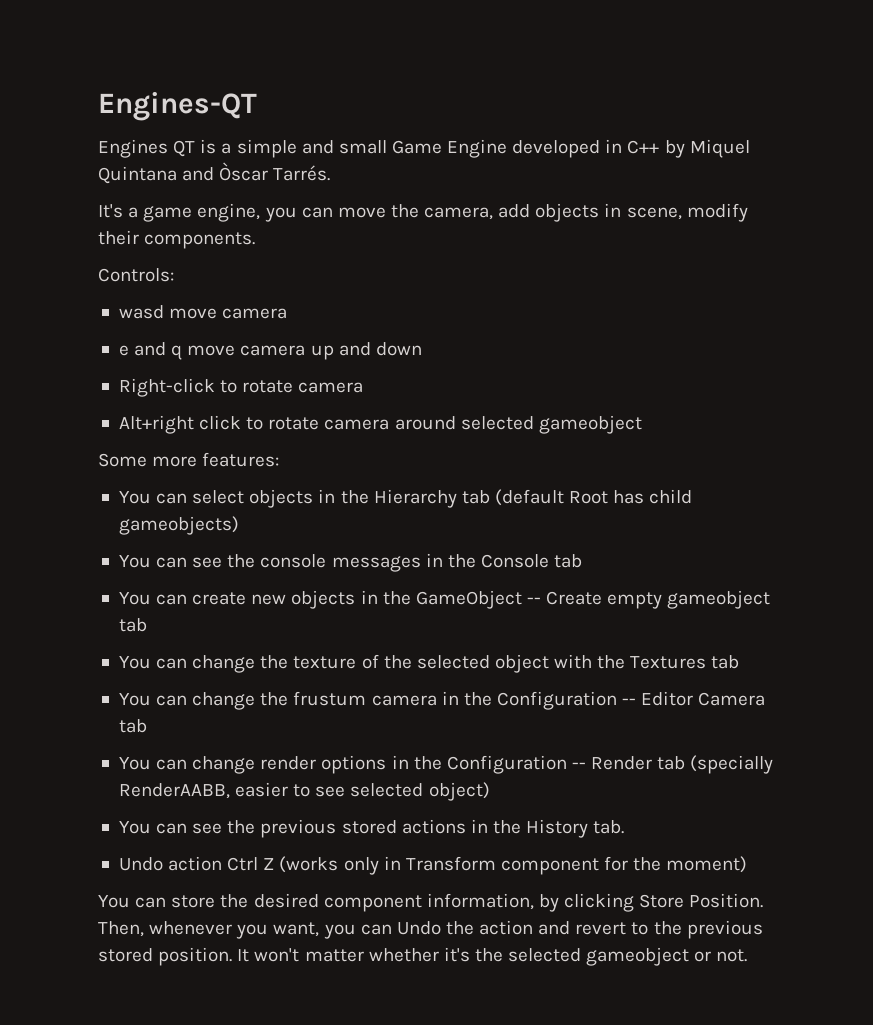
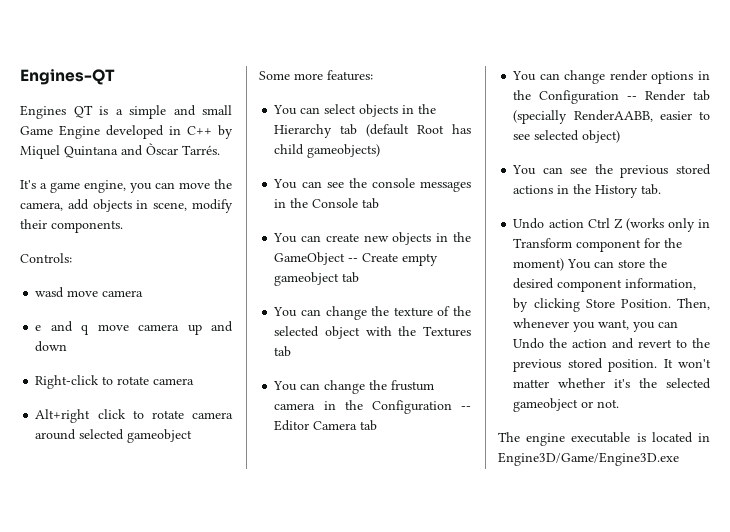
(748, 864) // -> (565, 264) none
(748, 955) none -> [498,432,710,446] [498,452,679,466] // The engine executable is located in Engine3D/Game/Engine3D.exe

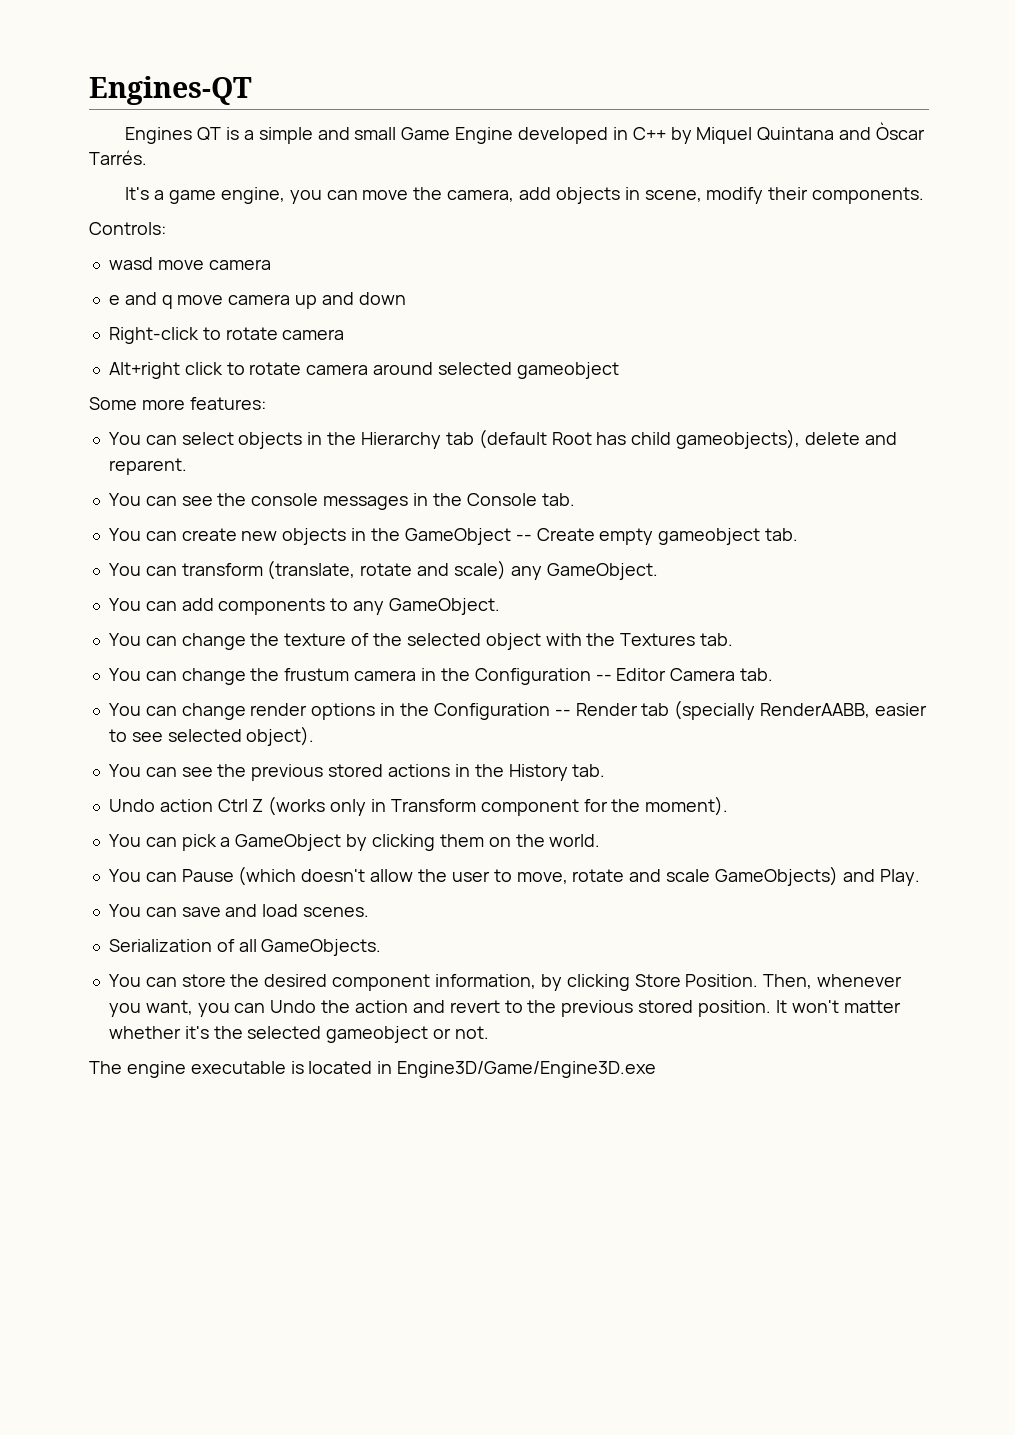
[307,144,381,158] gameobjects) -> [676,429,897,449] [108,458,187,475] gameobjects), delete and reparent.
[362,198,380,209] tab -> [541,493,575,506] tab.
[342,272,360,283] tab -> [765,528,799,541] [108,560,658,580] [108,598,500,615] tab. // You can transform (translate, rotate and scale) any GameObject. // You can add components to any GameObject.
[274,346,292,357] tab -> [700,633,734,646] tab.
[360,420,378,431] tab -> [740,668,774,681] tab.
[582,130,621,143] object) -> [246,726,315,746] object).
[513,258,565,271] moment) -> [645,796,729,816] [108,834,601,851] [108,866,920,886] [108,904,370,917] [108,939,382,956] moment). // You can pick a GameObject by clicking them on the world. // You can Pause (which doesn't allow the user to move, rotate and scale GameObjects) and Play. // You can save and load scenes. // Serialization of all GameObjects. //

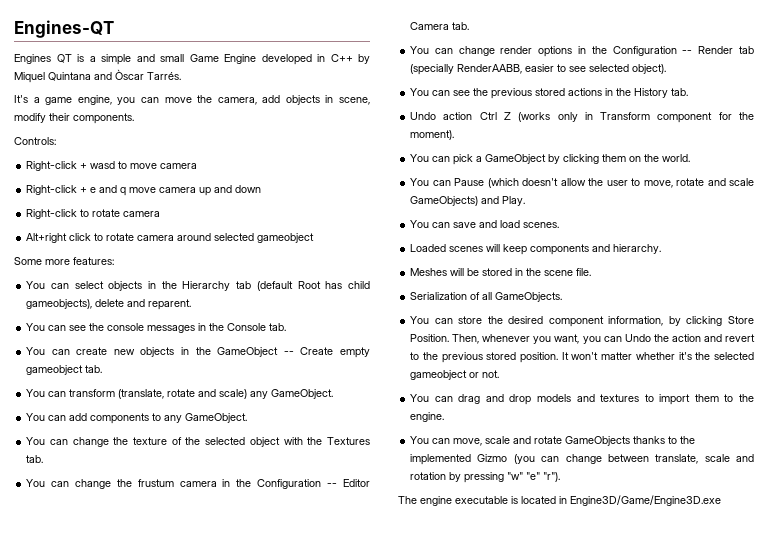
[108,257,153,270] wasd -> [26,161,128,171] Right-click + wasd to
(271, 264) none -> [26,185,88,195] Right-click +
(370, 912) none -> [410,244,662,255] [410,268,592,276] // Loaded scenes will keep components and hierarchy. // Meshes will be stored in the scene file.
(489, 1032) none -> [410,394,754,405] [410,412,445,422] [410,436,696,446] [410,454,754,465] [410,472,561,483] // You can drag and drop models and textures to import them to the engine. // You can move, scale and rotate GameObjects thanks to the implemented Gizmo (you can change between translate, scale and rotation by pressing "w" "e" "r").

